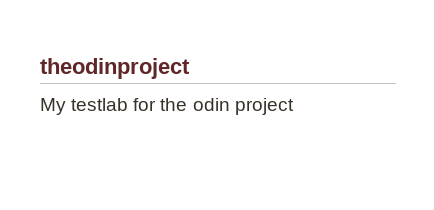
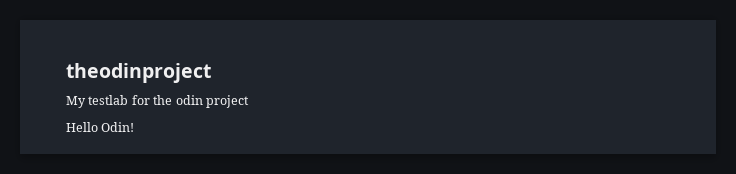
(294, 106) none -> [66,122,135,132] // Hello Odin!

